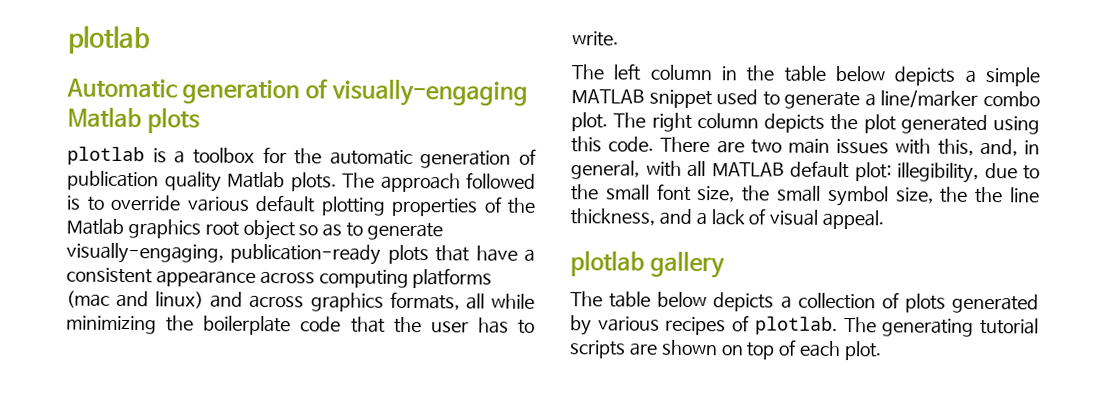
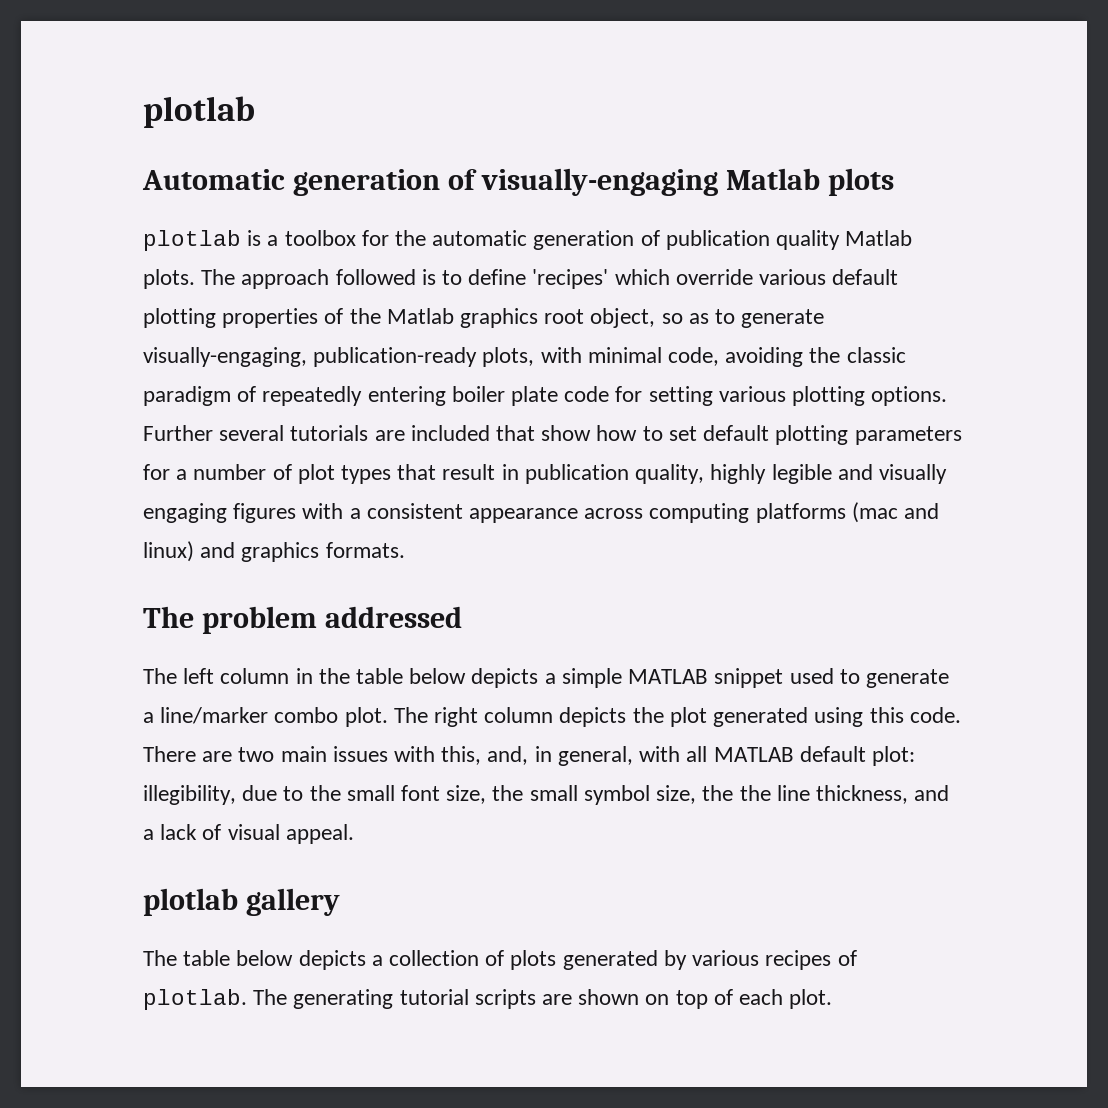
(105, 203) none -> [468,269,670,289] define 'recipes' which
[242,219,296,241] object -> [590,308,656,328] object,
[387,244,518,265] plots that have -> [482,347,906,367] [143,386,948,406] [143,425,962,445] [143,464,947,484] [143,503,344,523] plots, with minimal code, avoiding the classic paradigm of repeatedly entering boiler plate code for setting various plotting options. Further several tutorials are included that show how to set default plotting parameters for a number of plot types that result in publication quality, highly legible and visually engaging figures with
[249,291,535,312] [66,315,535,336] [572,31,619,47] across graphics formats, all while minimizing the boilerplate code that the user has to write. -> [241,542,405,562] [143,606,462,634] graphics formats. // The problem addressed

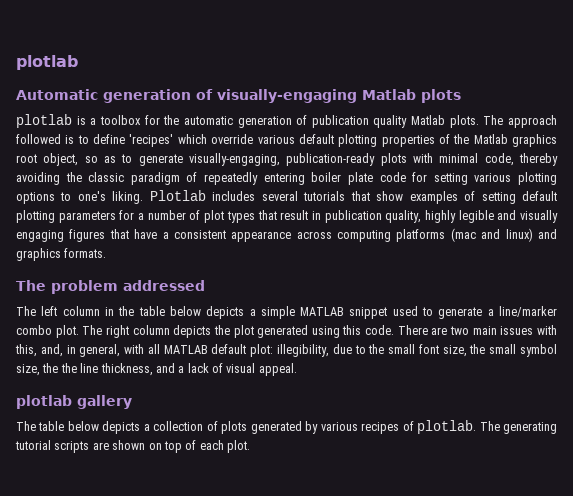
[482,347,535,367] plots, -> [380,153,407,166] plots
(720, 356) none -> [518,153,558,166] thereby
[871,386,948,406] [143,425,697,441] options. Further several tutorials are included that show how to set -> [16,190,516,204] options to one's liking. Plotlab includes several tutorials that show examples of setting
[302,503,344,519] with -> [109,229,158,239] that have

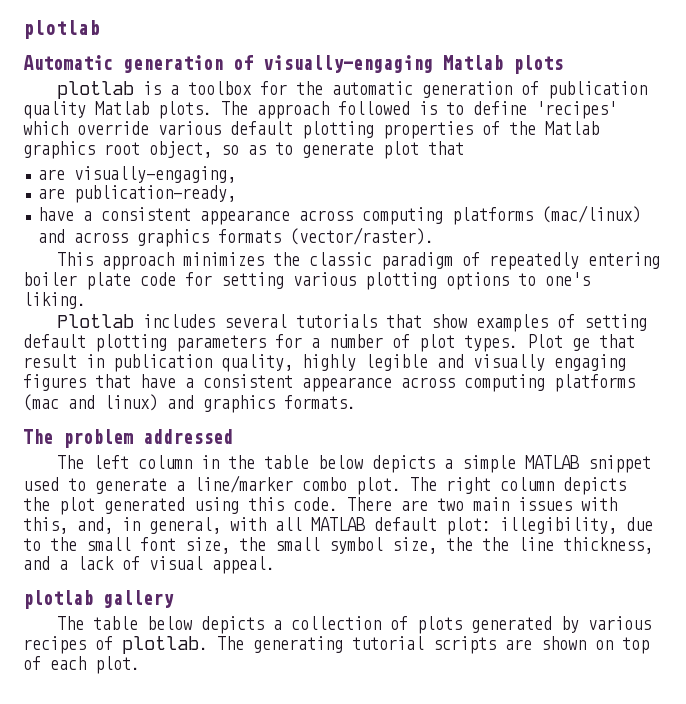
[189,153,558,166] [16,172,60,185] visually-engaging, publication-ready plots with minimal code, thereby avoiding -> [383,141,464,159] [38,166,237,183] [38,185,237,203] [38,205,642,225] [38,227,435,247] [56,252,264,270] plot that // are visually-engaging, // are publication-ready, // have a consistent appearance across computing platforms (mac/linux) and across graphics formats (vector/raster). // This approach minimizes
(144, 197) none -> (86, 300) //
[226,211,255,223] types -> [464,334,590,352] types. Plot ge

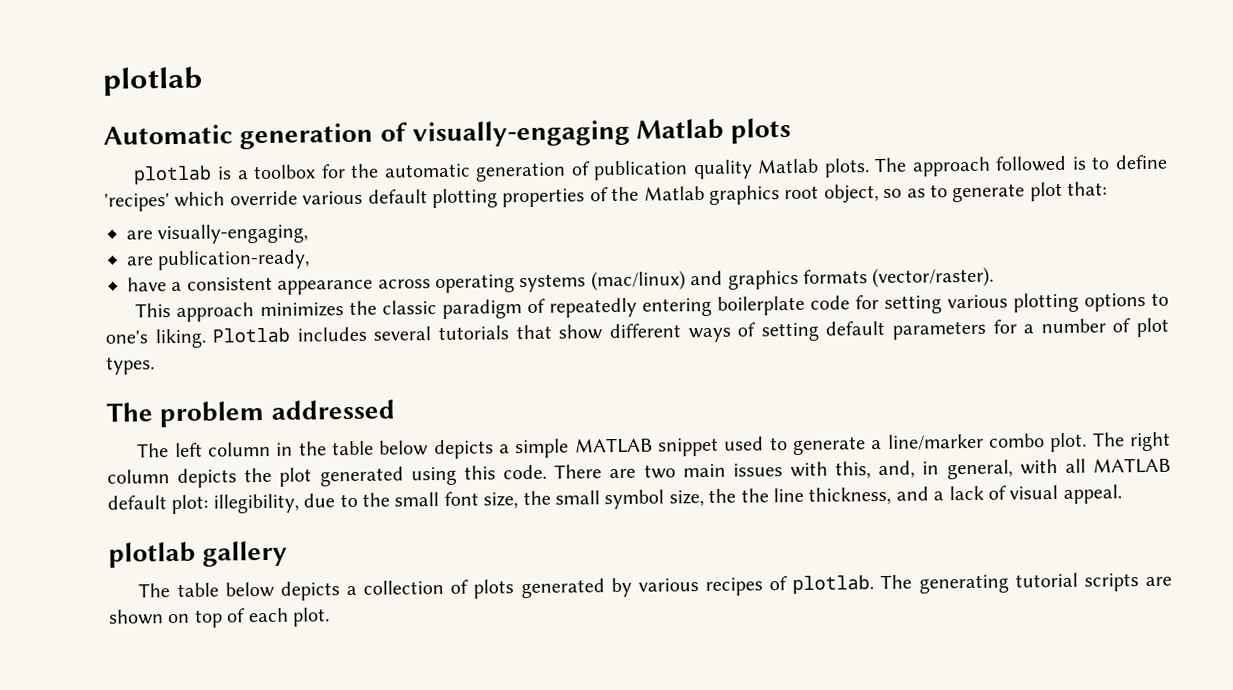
[428,141,464,155] that -> [1067,181,1108,196] that:
[362,207,534,225] computing platforms -> [435,273,587,294] operating systems
[74,232,129,243] across -> (724, 278) none
[23,272,131,290] boiler plate -> [716,295,805,316] boilerplate
(86, 300) // -> (207, 338) none
[475,314,548,332] examples -> [608,323,731,343] different ways
[95,334,167,352] plotting -> (886, 328) none
[527,334,635,351] [23,354,626,372] [23,374,635,392] [23,394,356,413] Plot ge that result in publication quality, highly legible and visually engaging figures that have a consistent appearance across computing platforms (mac and linux) and graphics formats. -> (155, 365) none

